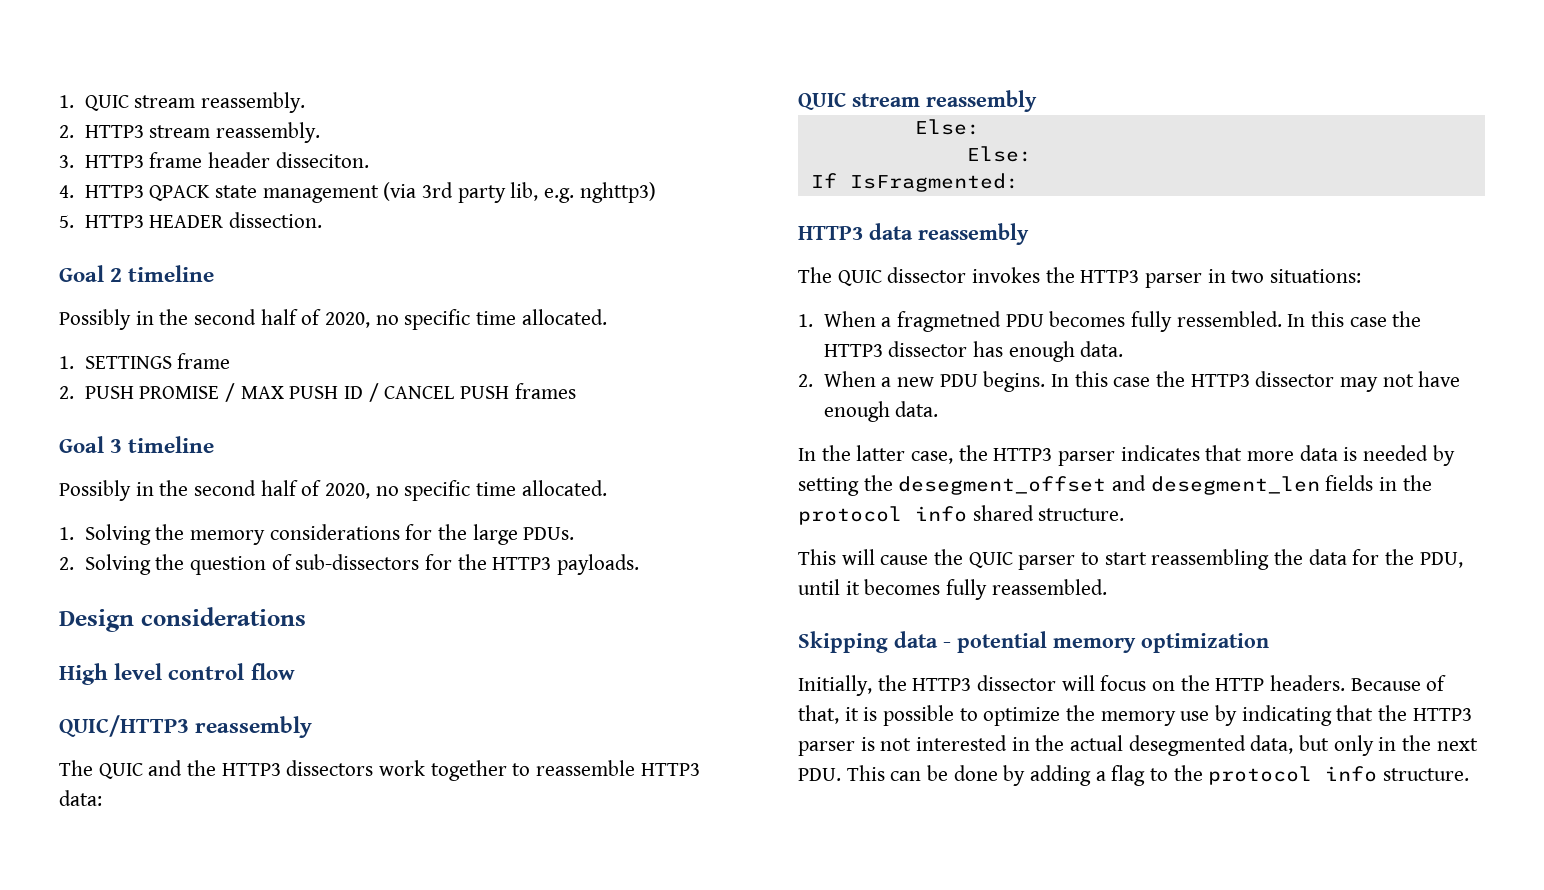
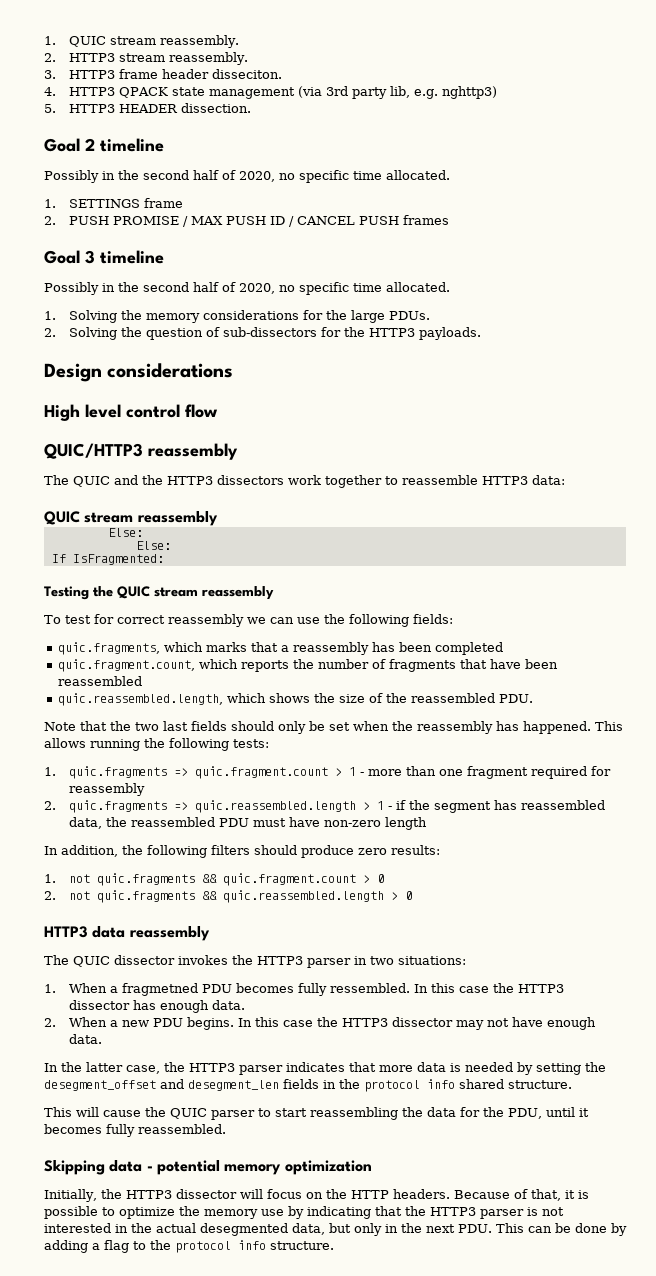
(1019, 182) none -> [44,586,274,600] [44,614,453,627] [58,642,504,655] [58,659,559,672] [58,676,143,686] [58,693,534,706] [44,721,623,734] [44,738,269,751] [44,766,611,779] [68,783,145,796] [44,800,605,813] [68,817,427,830] [44,845,440,858] [44,873,384,886] [44,890,412,903] // Testing the QUIC stream reassembly // To test for correct reassembly we can use the following fields: // quic.fragments, which marks that a reassembly has been completed // quic.fragment.count, which reports the number of fragments that have been reassembled // quic.reassembled.length, which shows the size of the reassembled PDU. // Note that the two last fields should only be set when the reassembly has happened. This allows running the following tests: // 1. quic.fragments => quic.fragment.count > 1 - more than one fragment required for reassembly // 2. quic.fragments => quic.reassembled.length > 1 - if the segment has reassembled data, the reassembled PDU must have non-zero length // In addition, the following filters should produce zero results: // 1. not quic.fragments && quic.fragment.count > 0 // 2. not quic.fragments && quic.reassembled.length > 0

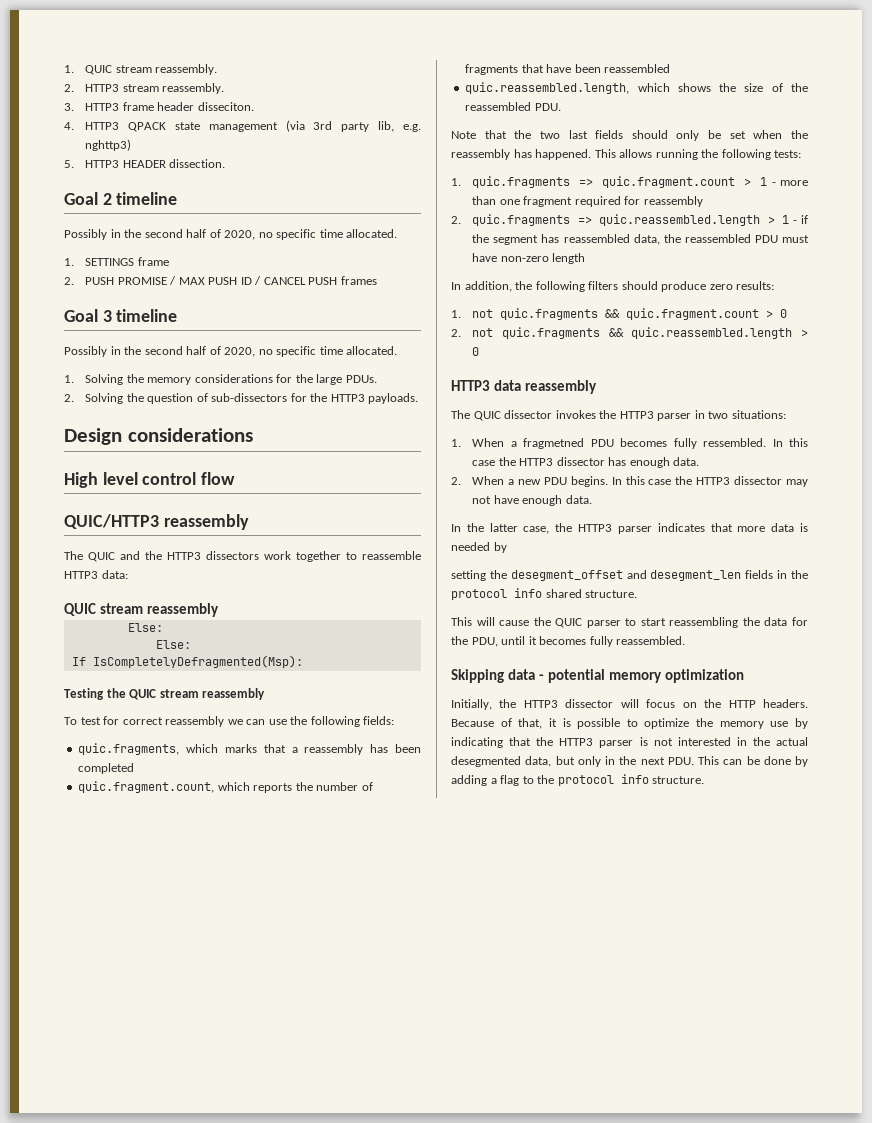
[72,554,164,565] IsFragmented: -> [92,655,303,668] IsCompletelyDefragmented(Msp):
(533, 1068) none -> (507, 547) //

